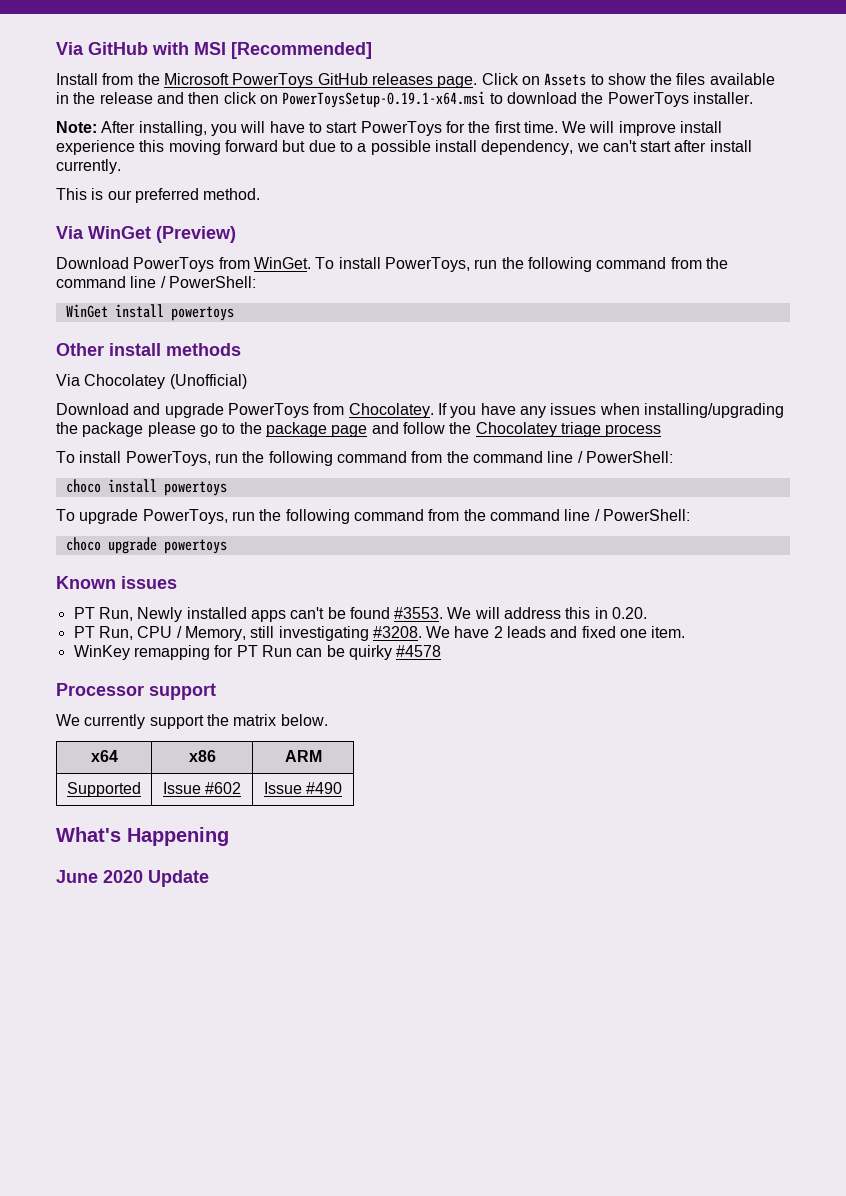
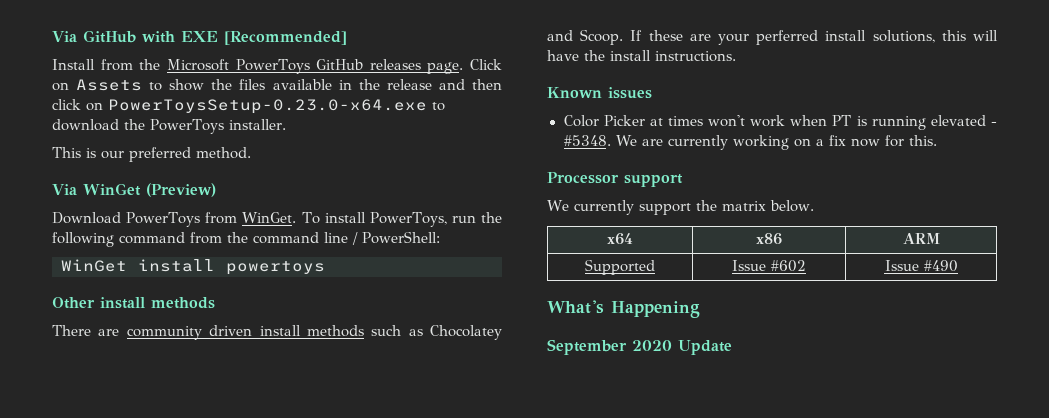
[194,42,226,55] MSI -> [181,31,218,42] EXE
[282,91,486,108] PowerToysSetup-0.19.1-x64.msi -> [108,99,427,114] PowerToysSetup-0.23.0-x64.exe
[56,121,723,136] [56,140,752,155] [56,159,121,174] // Note: After installing, you will have to start PowerToys for the first time. We will improve install experience this moving forward but due to a possible install dependency, we can't start after install currently. -> (286, 124) none
[56,374,247,389] [56,403,784,418] [56,422,662,437] [56,451,673,466] [65,479,227,496] [56,509,690,524] [65,537,227,554] [56,576,177,589] [73,607,648,622] [73,626,686,641] [73,645,442,660] Via Chocolatey (Unofficial) // Download and upgrade PowerToys from Chocolatey. If you have any issues when installing/upgrading the package please go to the package page and follow the Chocolatey triage process // To install PowerToys, run the following command from the command line / PowerShell: // choco install powertoys // To upgrade PowerToys, run the following command from the command line / PowerShell: // choco upgrade powertoys // Known issues // PT Run, Newly installed apps can't be found #3553. We will address this in 0.20. // PT Run, CPU / Memory, still investigating #3208. We have 2 leads and fixed one item. // WinKey remapping for PT Run can be quirky #4578 -> [52,325,502,340] [547,29,998,45] [547,50,736,62] [547,87,652,99] [563,115,997,130] [563,135,938,150] There are community driven install methods such as Chocolatey and Scoop. If these are your perferred install solutions, this will have the install instructions. // Known issues // Color Picker at times won't work when PT is running elevated - #5348. We are currently working on a fix now for this.
[56,870,98,883] June -> [547,339,627,355] September

